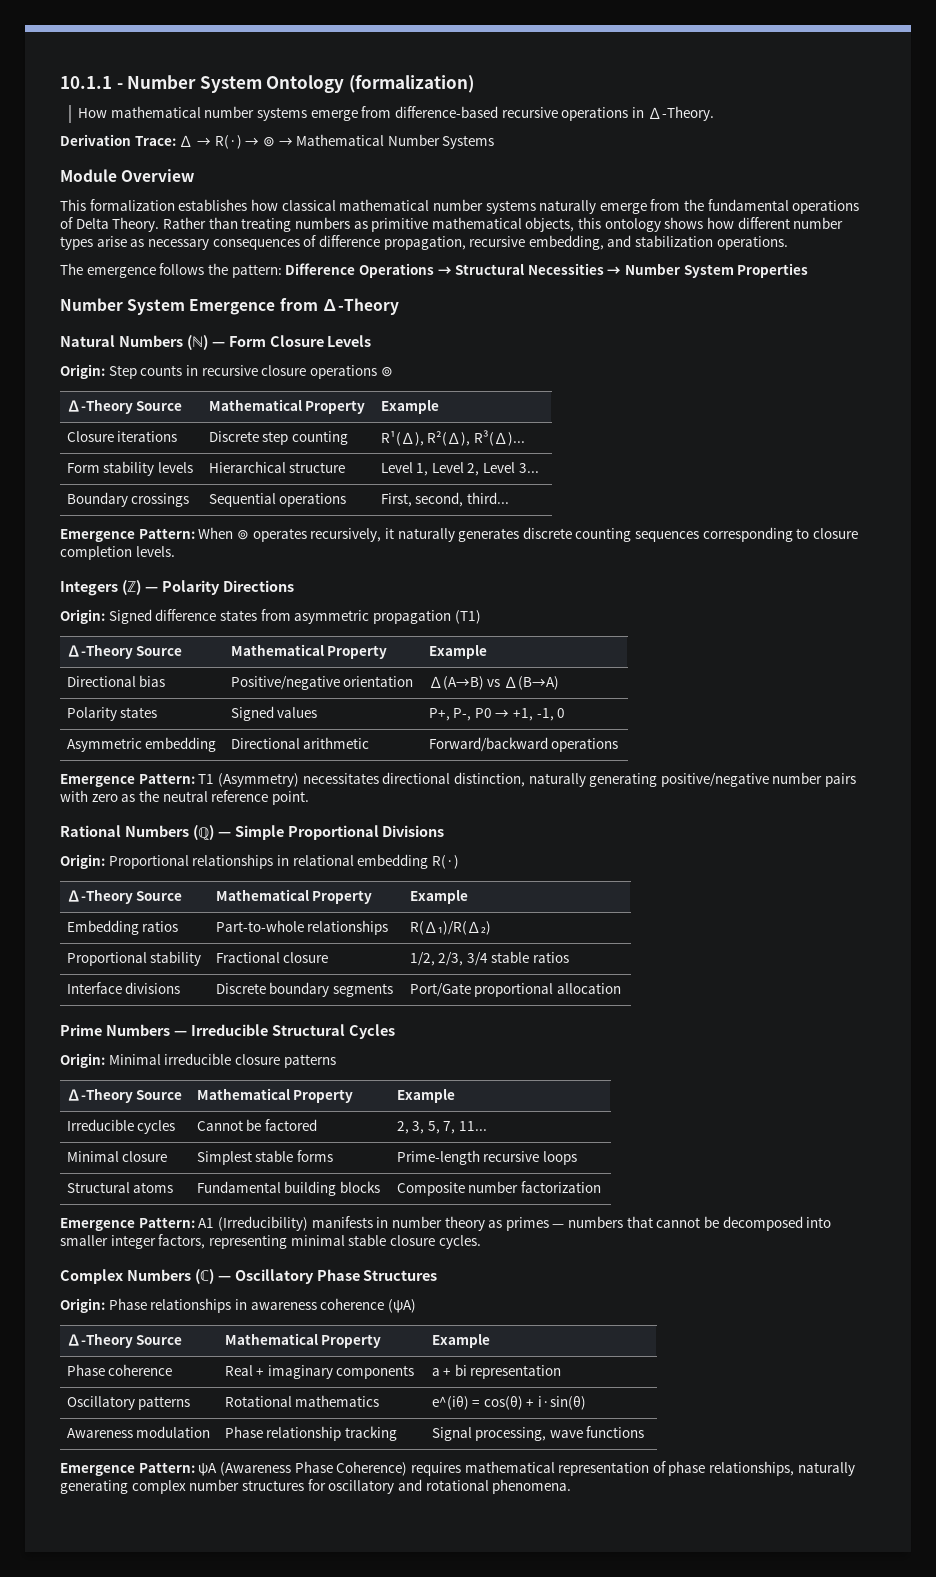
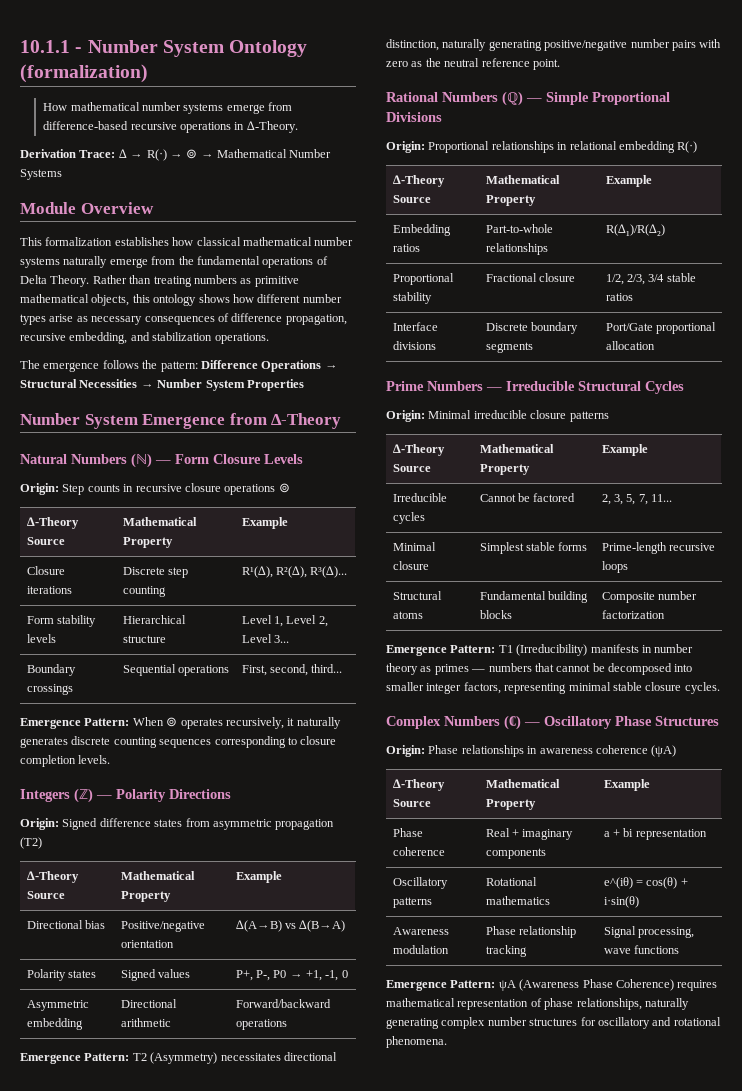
[454,610,481,624] (T1) -> [20,837,42,849] (T2)
[198,774,215,784] T1 -> [132,1053,147,1061] T2
[198,1218,215,1228] A1 -> [498,645,513,653] T1

